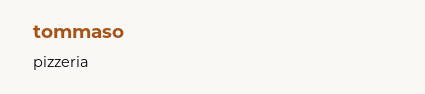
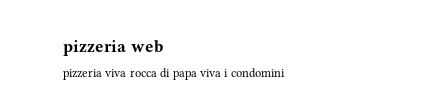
[33,25,124,38] [33,56,89,70] tommaso // pizzeria -> [63,40,163,56] [63,68,285,80] pizzeria web // pizzeria viva rocca di papa viva i condomini

